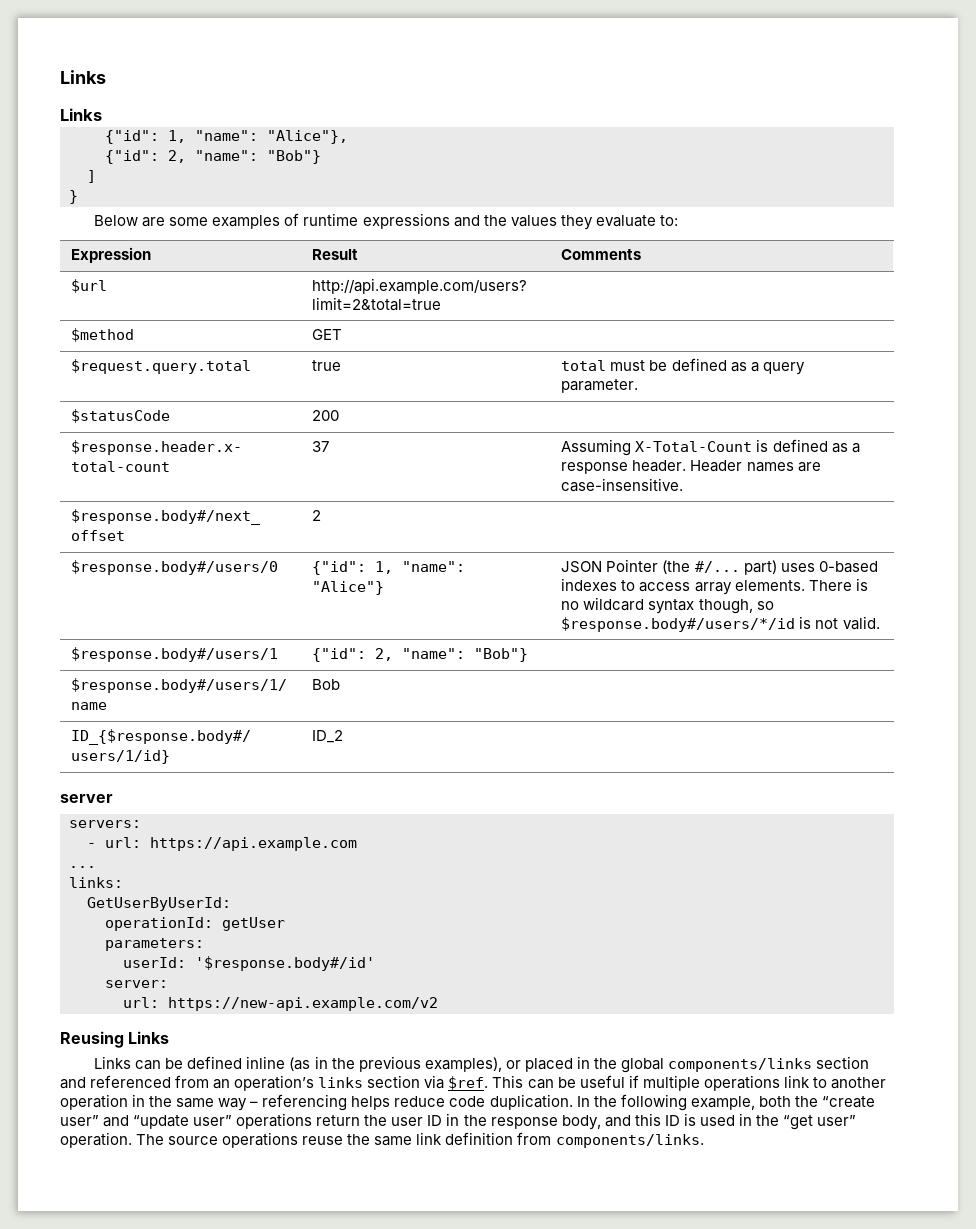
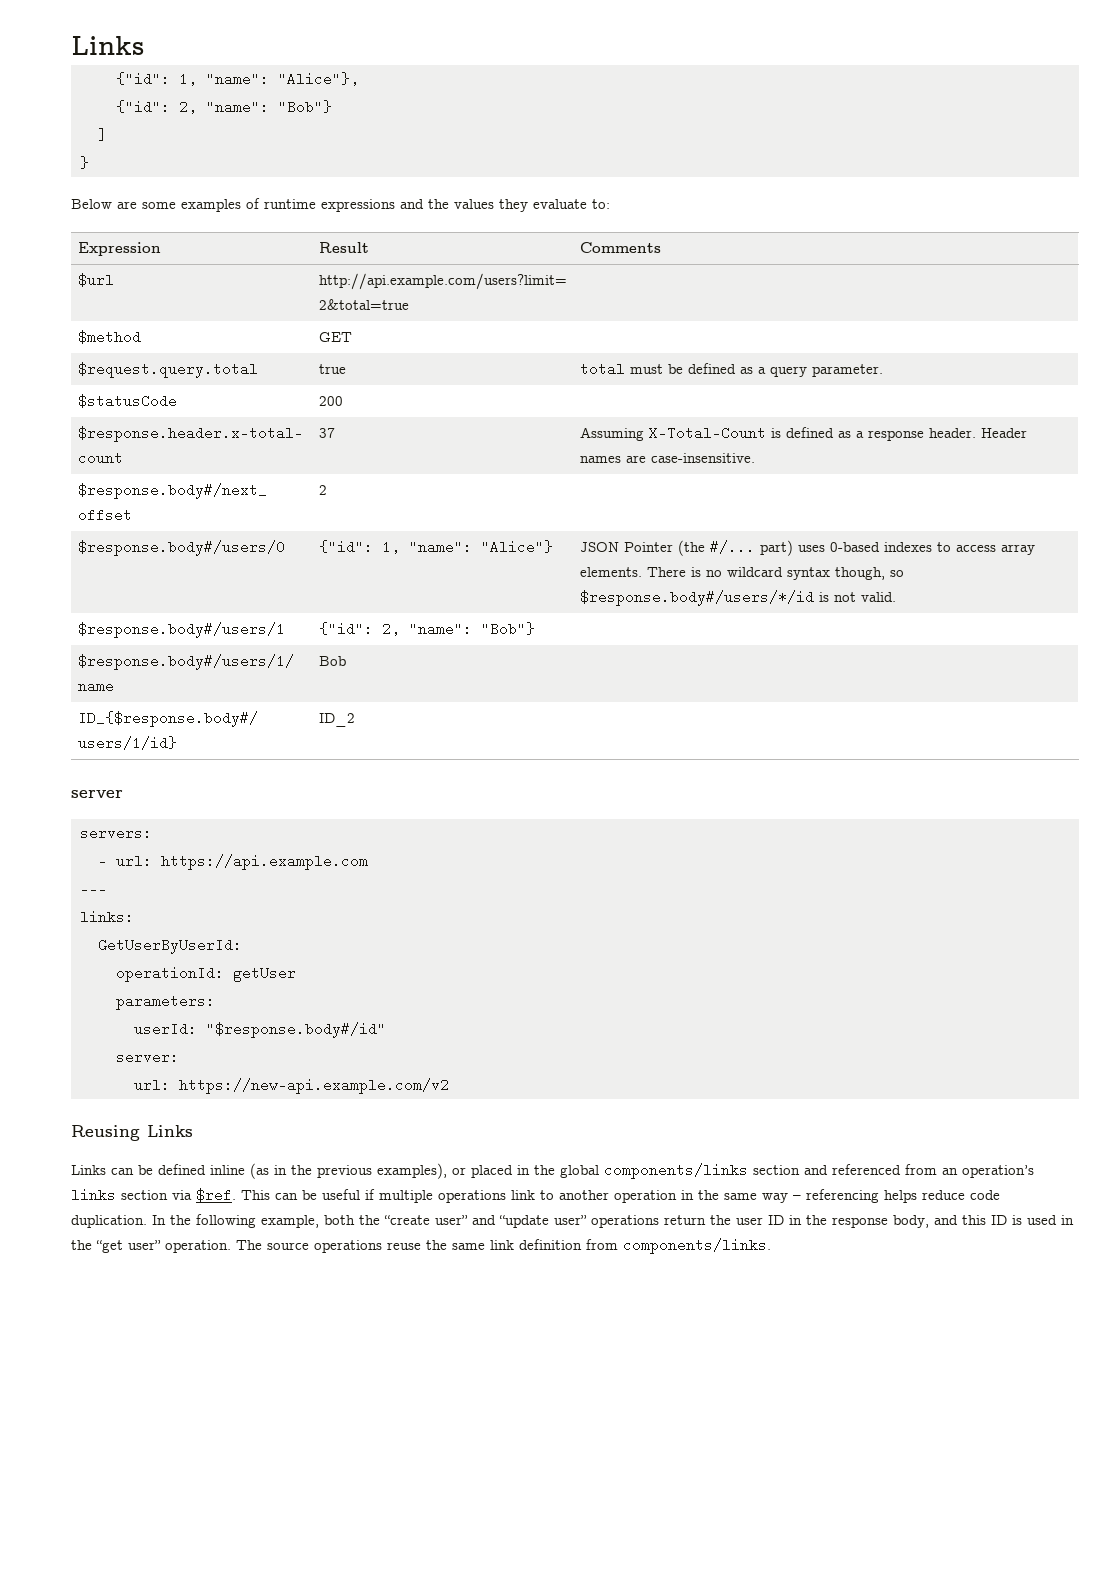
[60,70,106,84] [60,108,102,121] Links // Links -> [71,36,144,55] Links
[69,866,96,868] ... -> [79,882,107,896] ---
[195,956,375,971] '$response.body#/id' -> [205,1022,386,1038] "$response.body#/id"

